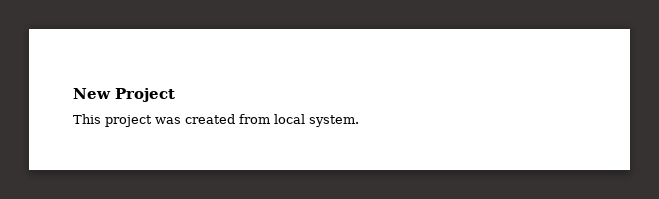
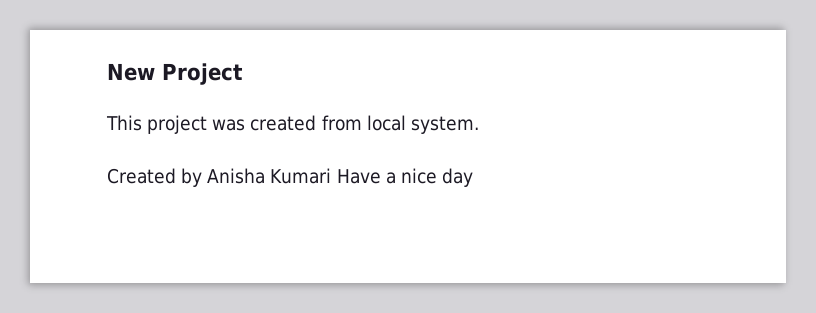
(359, 121) none -> [107,168,473,187] // Created by Anisha Kumari Have a nice day

